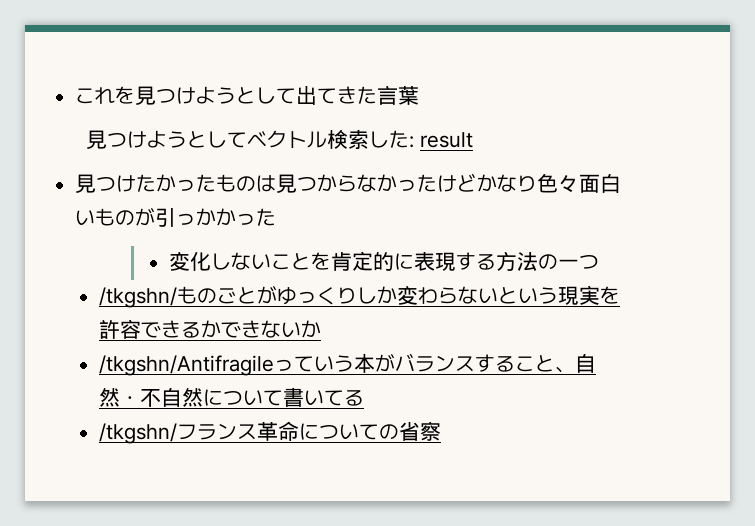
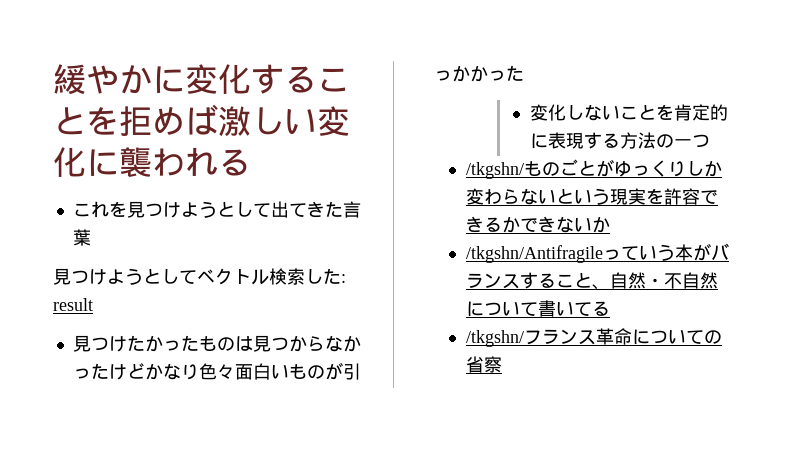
(75, 96) none -> [53,64,350,95] [53,104,350,137] [53,147,251,177] 緩やかに変化することを拒めば激しい変化に襲われる //

